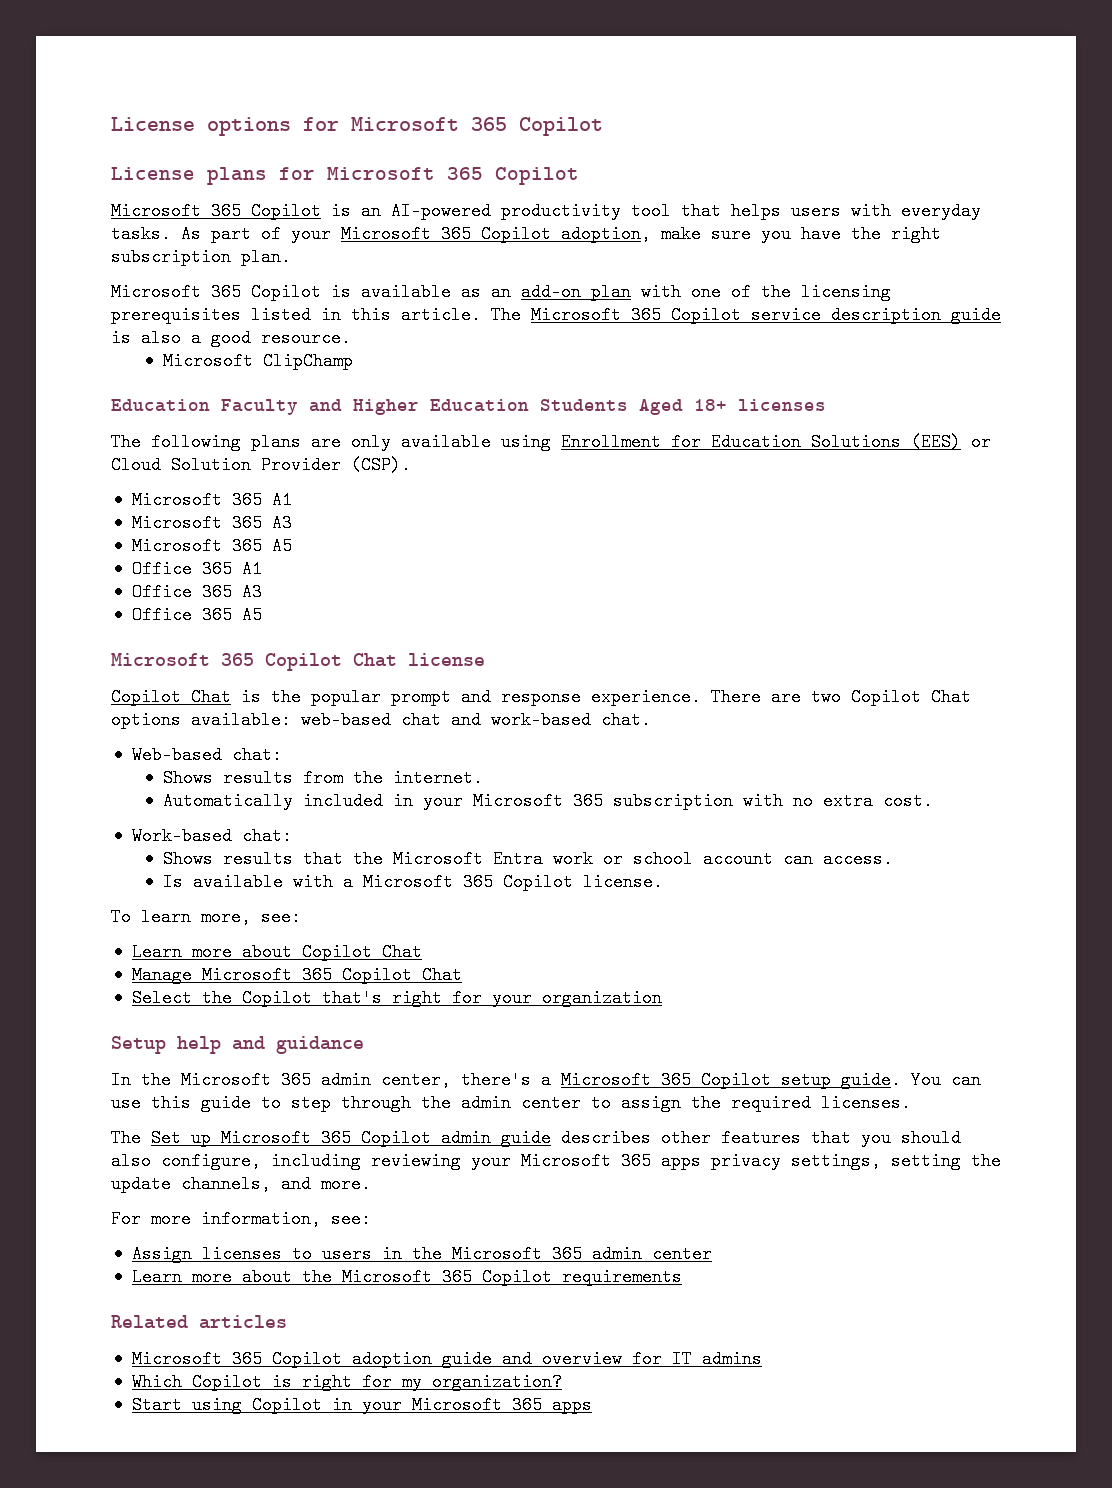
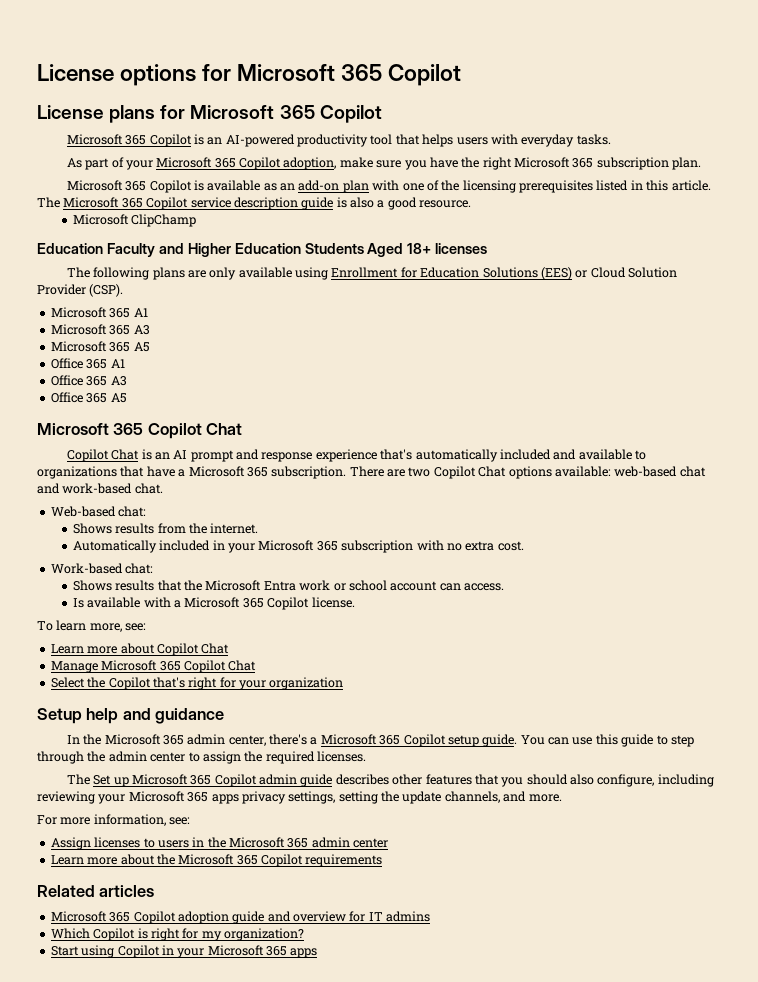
(171, 234) none -> (611, 139) //
(941, 234) none -> [514,157,594,168] Microsoft 365
[408,653,485,666] license -> (243, 429) none
[271,688,381,706] the popular -> [154,450,188,460] an AI
[591,688,701,706] experience. -> [315,449,647,462] [37,466,347,479] experience that's automatically included and available to organizations that have a Microsoft 365 subscription.

